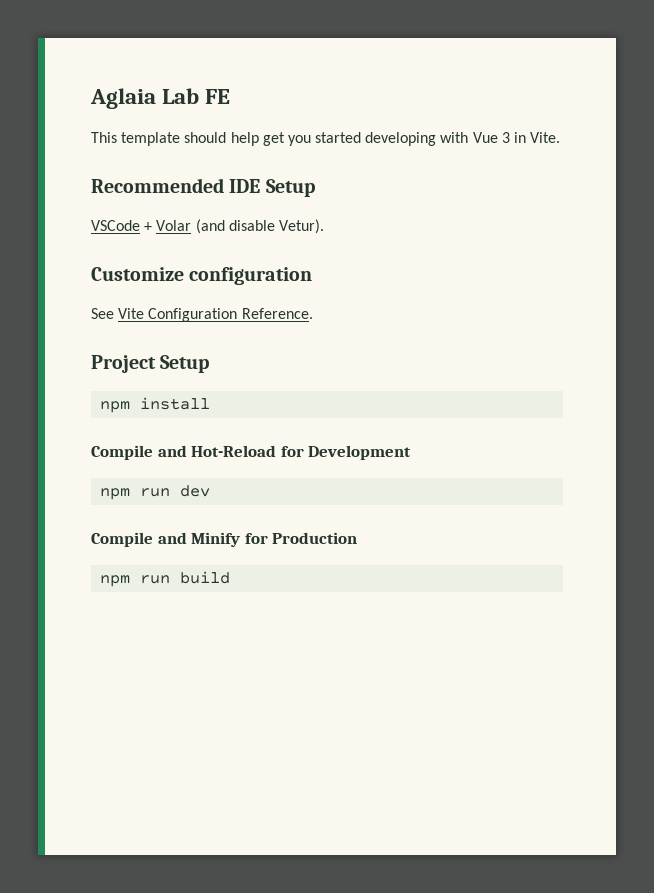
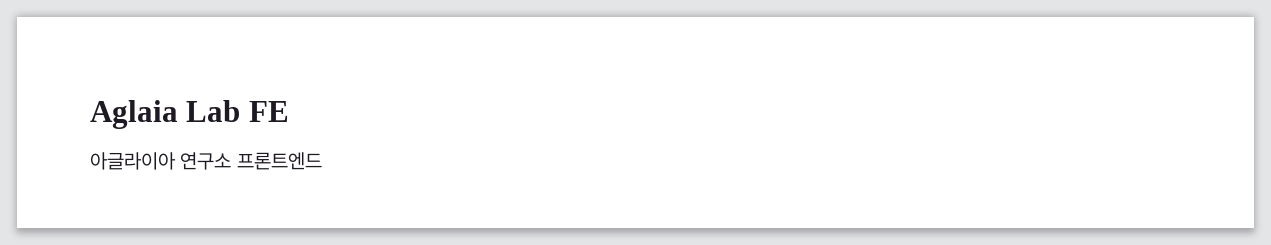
[91,132,561,146] [91,178,315,197] [91,219,324,234] [91,267,313,285] [91,308,313,322] [91,355,210,373] [100,397,211,413] [91,445,412,460] [100,485,211,500] [91,532,358,547] [100,571,231,587] This template should help get you started developing with Vue 3 in Vite. // Recommended IDE Setup // VSCode + Volar (and disable Vetur). // Customize configuration // See Vite Configuration Reference. // Project Setup // npm install // Compile and Hot-Reload for Development // npm run dev // Compile and Minify for Production // npm run build -> [90,152,322,170] 아글라이아 연구소 프론트엔드

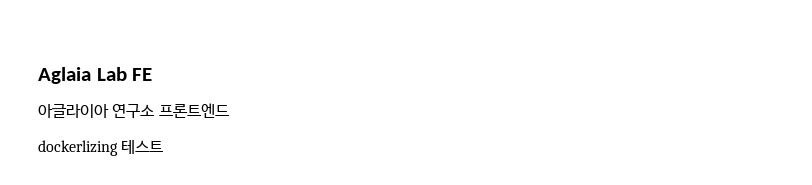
(322, 161) none -> [38,139,164,156] // dockerlizing 테스트

